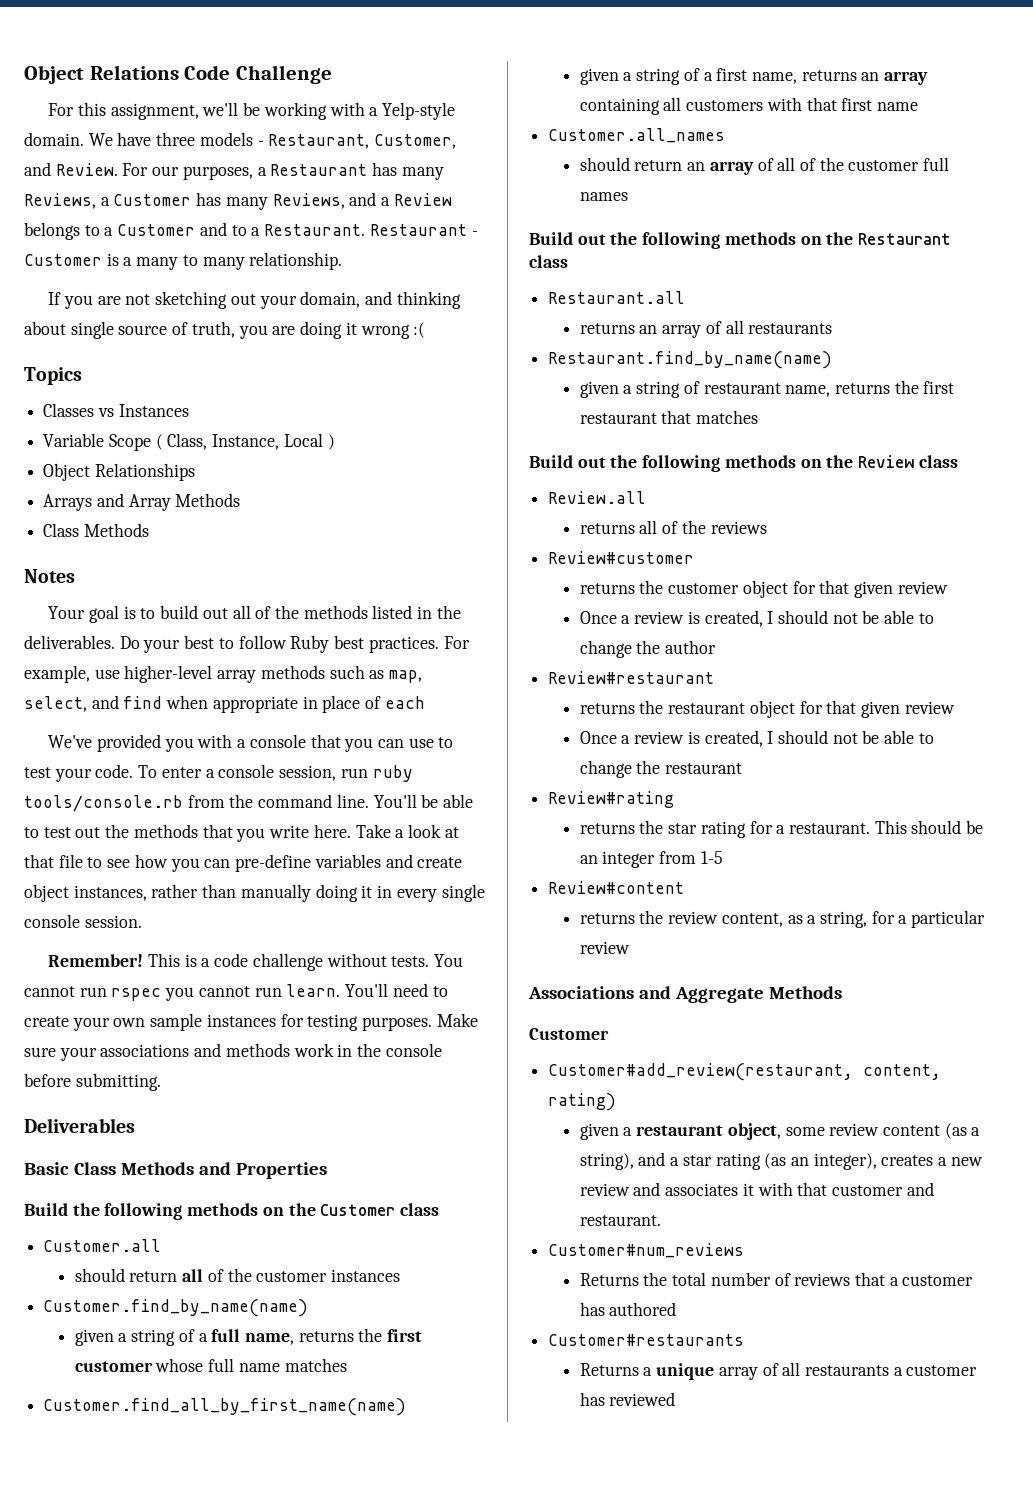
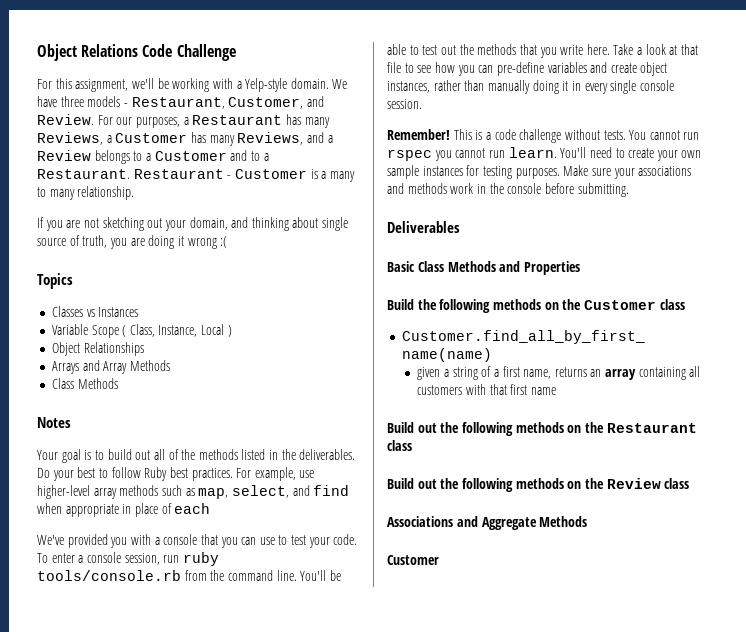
[43,1239,162,1252] [74,1268,400,1282] [43,1299,309,1317] [74,1328,423,1346] [74,1358,347,1372] // Customer.all // should return all of the customer instances // Customer.find_by_name(name) // given a string of a full name, returns the first customer whose full name matches -> (685, 304) none
[548,128,726,143] [579,157,950,175] [579,192,628,201] // Customer.all_names // should return an array of all of the customer full names -> (556, 391) none
[548,291,686,304] [579,320,833,338] [548,351,833,369] [579,380,955,398] [579,410,759,424] // Restaurant.all // returns an array of all restaurants // Restaurant.find_by_name(name) // given a string of restaurant name, returns the first restaurant that matches -> (412, 445) none
[548,491,647,504] [579,520,767,534] [548,551,695,564] [579,580,948,598] [579,610,934,627] [579,640,717,658] [548,671,715,684] [579,700,955,718] [579,730,934,747] [579,760,743,778] [548,791,675,808] [579,820,984,838] [579,851,723,868] [548,881,685,894] [579,910,986,928] [579,941,630,954] // Review.all // returns all of the reviews // Review#customer // returns the customer object for that given review // Once a review is created, I should not be able to change the author // Review#restaurant // returns the restaurant object for that given review // Once a review is created, I should not be able to change the restaurant // Review#rating // returns the star rating for a restaurant. This should be an integer from 1-5 // Review#content // returns the review content, as a string, for a particular review -> (690, 483) none
[548,1063,942,1081] [548,1093,617,1111] [579,1123,981,1140] [579,1152,983,1170] [579,1182,934,1196] [579,1215,661,1226] [548,1243,745,1258] [579,1272,974,1286] [579,1302,677,1316] [548,1334,745,1346] [579,1362,978,1380] [579,1392,676,1406] // Customer#add_review(restaurant, content, rating) // given a restaurant object, some review content (as a string), and a star rating (as an integer), creates a new review and associates it with that customer and restaurant. // Customer#num_reviews // Returns the total number of reviews that a customer has authored // Customer#restaurants // Returns a unique array of all restaurants a customer has reviewed -> (439, 560) none

